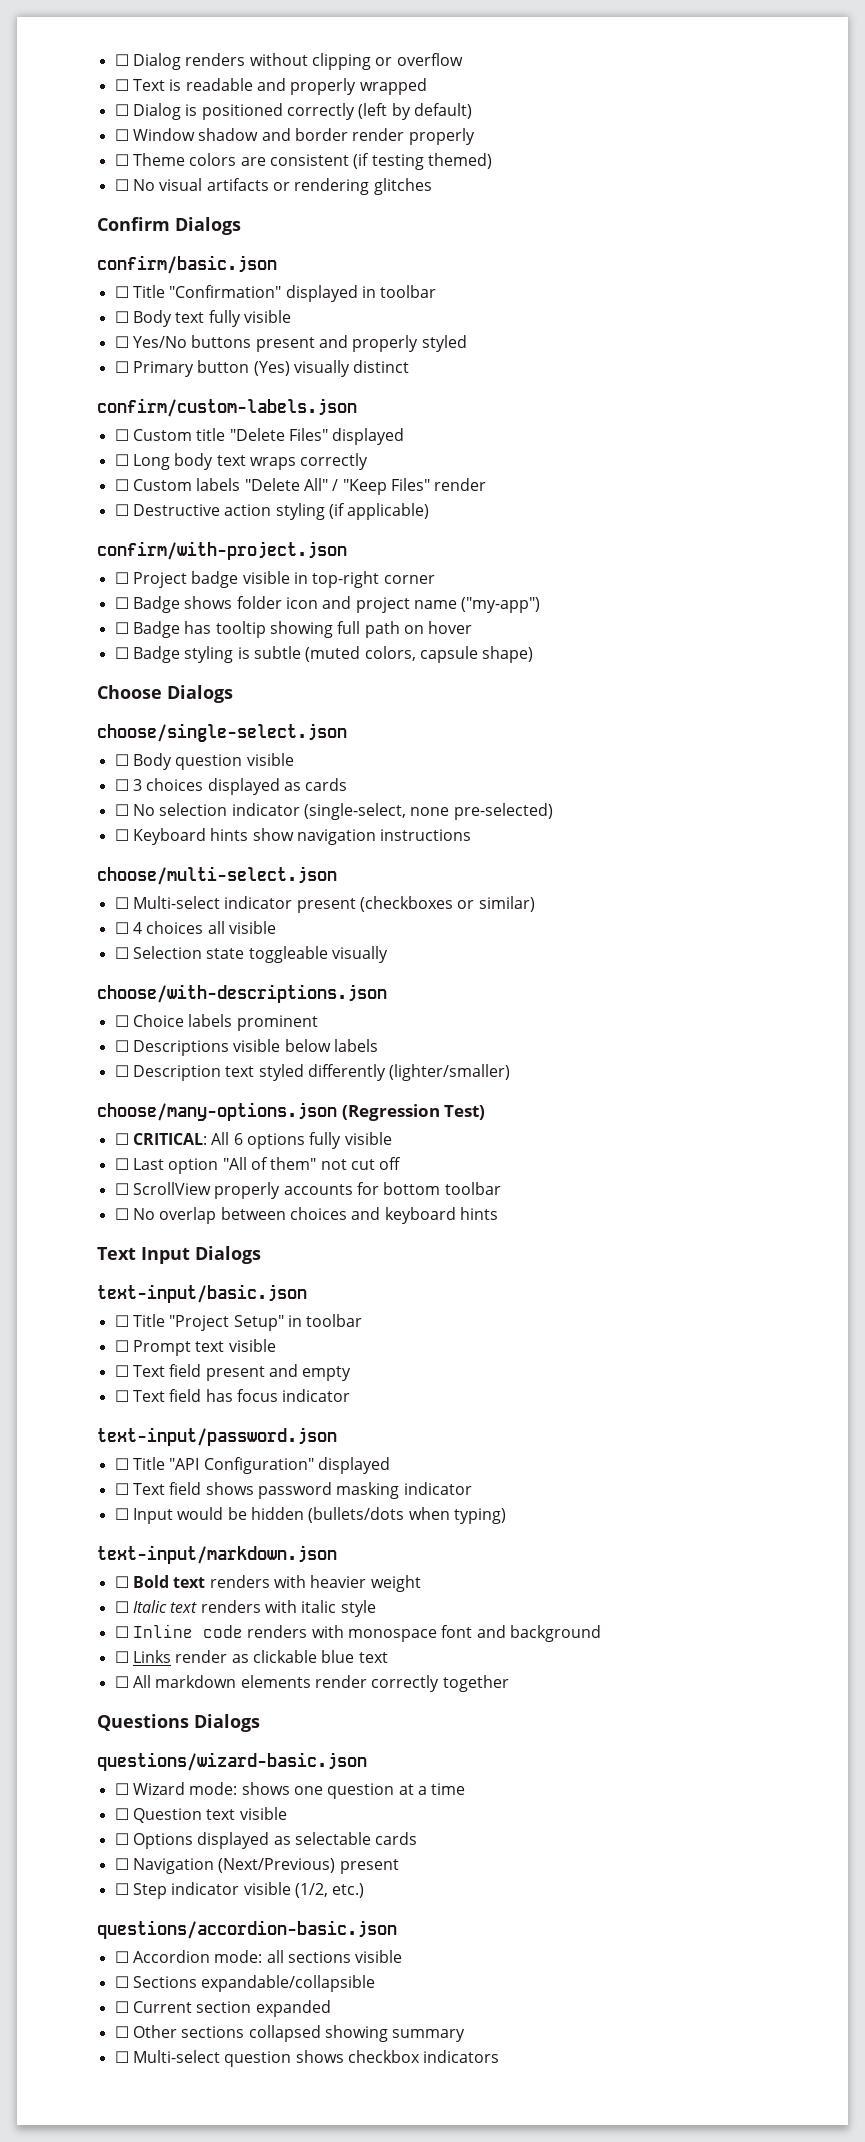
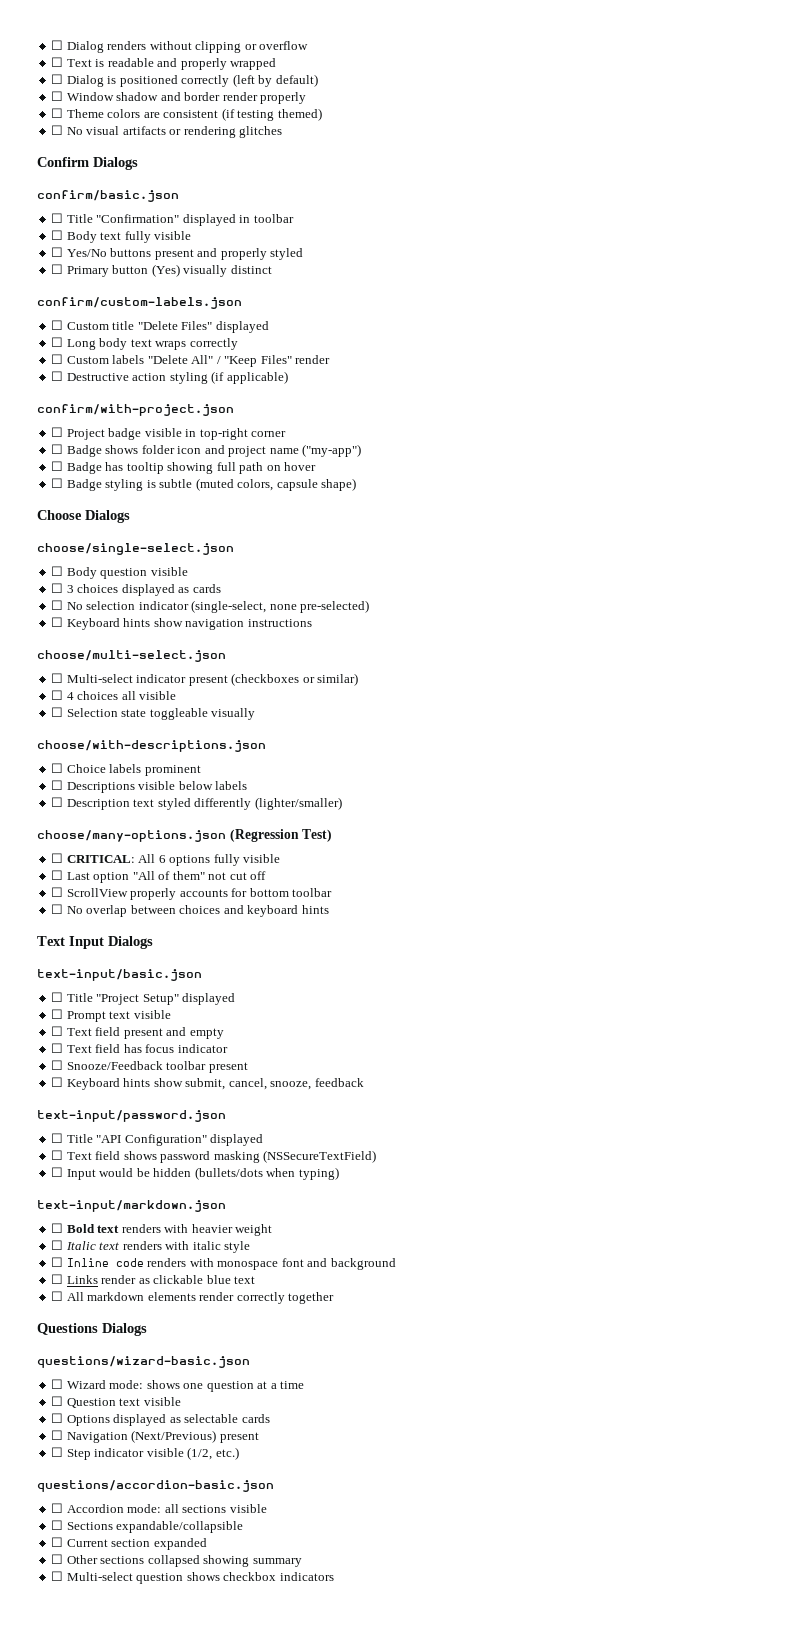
[287,1314,363,1327] in toolbar -> [182,993,236,1005] displayed
(351, 1395) none -> [51,1060,248,1073] [51,1077,364,1090] // ☐ Snooze/Feedback toolbar present // ☐ Keyboard hints show submit, cancel, snooze, feedback
[403,1482,472,1495] indicator -> [263,1150,377,1163] (NSSecureTextField)

